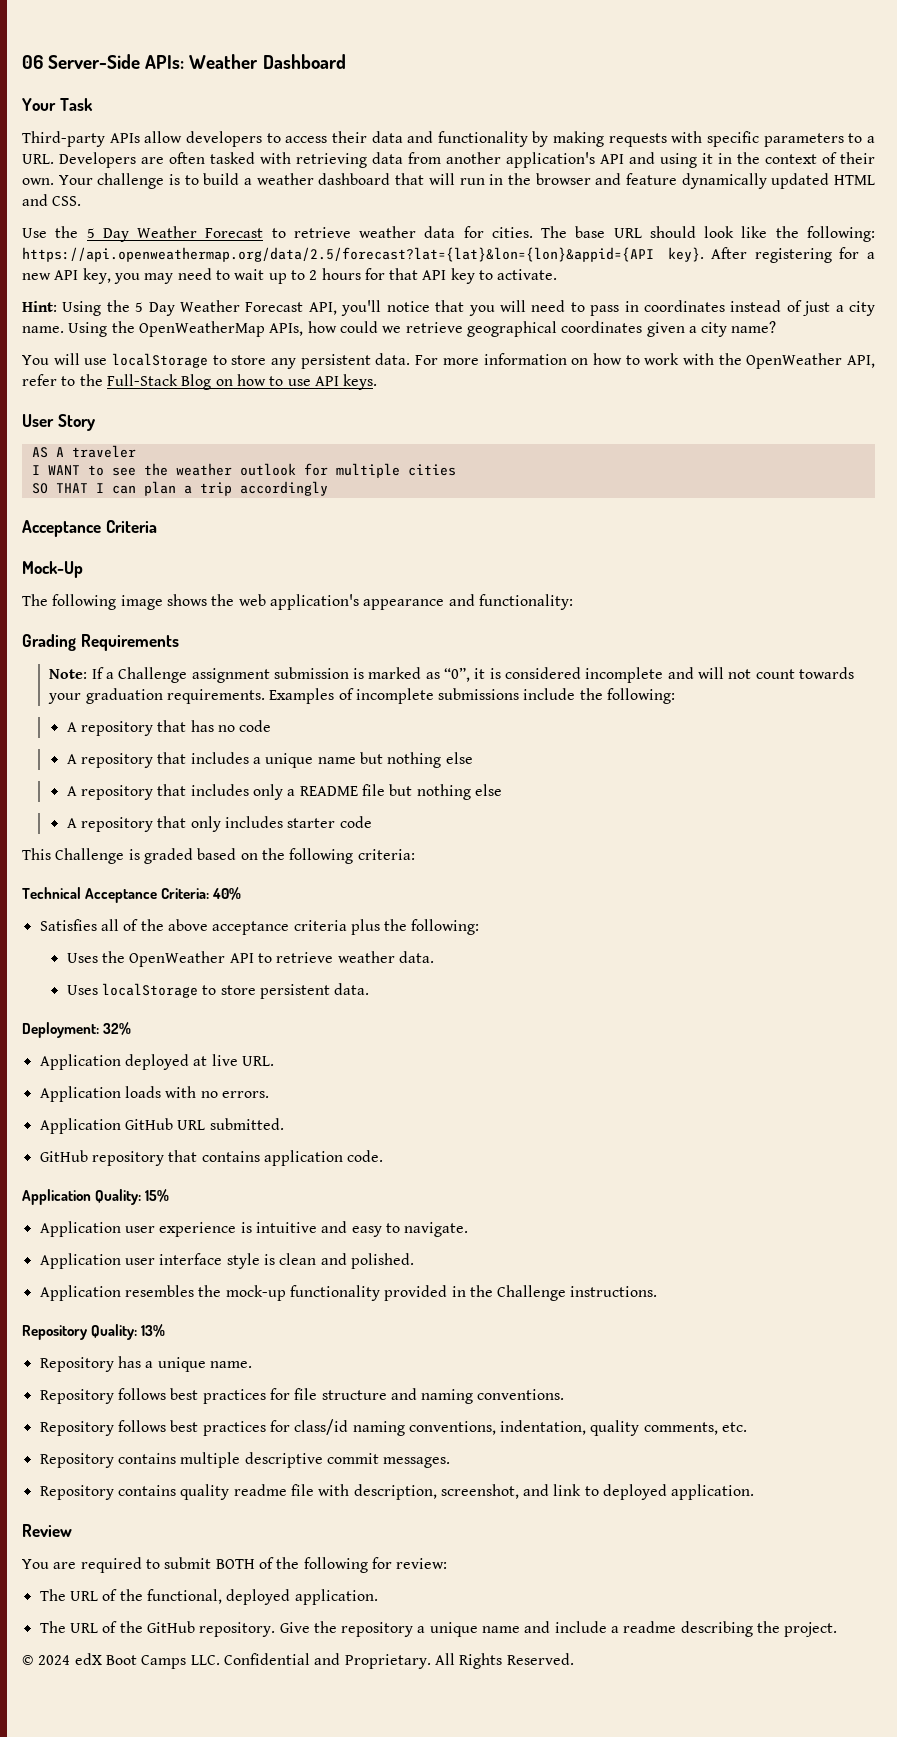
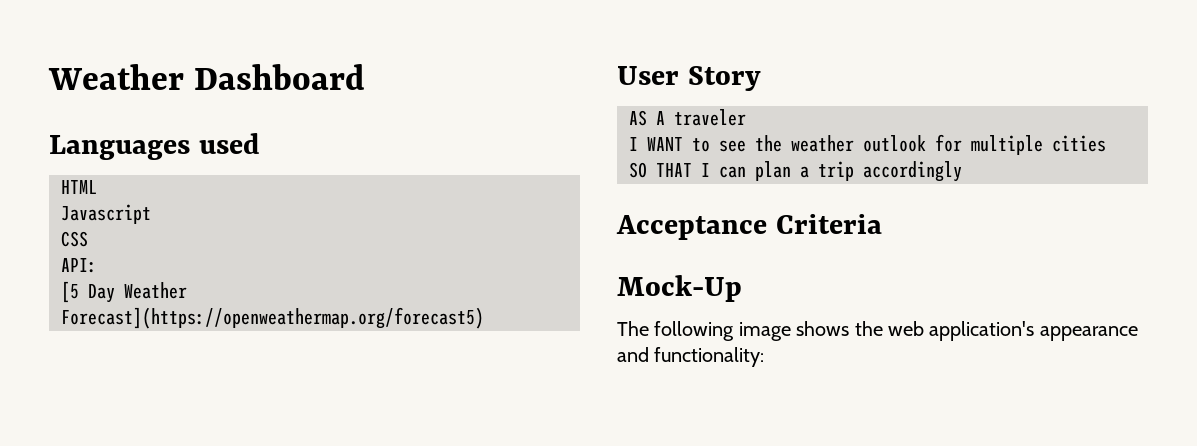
[22,54,185,69] 06 Server-Side APIs: -> (48, 77) none
[22,98,93,111] [22,131,875,147] [22,152,875,168] [22,173,876,189] [22,194,82,206] [22,226,876,242] [22,247,875,263] [22,268,558,284] [22,300,875,316] [22,321,777,337] [22,353,876,369] [22,374,378,390] Your Task // Third-party APIs allow developers to access their data and functionality by making requests with specific parameters to a URL. Developers are often tasked with retrieving data from another application's API and using it in the context of their own. Your challenge is to build a weather dashboard that will run in the browser and feature dynamically updated HTML and CSS. // Use the 5 Day Weather Forecast to retrieve weather data for cities. The base URL should look like the following: https://api.openweathermap.org/data/2.5/forecast?lat={lat}&lon={lon}&appid={API key}. After registering for a new API key, you may need to wait up to 2 hours for that API key to activate. // Hint: Using the 5 Day Weather Forecast API, you'll notice that you will need to pass in coordinates instead of just a city name. Using the OpenWeatherMap APIs, how could we retrieve geographical coordinates given a city name? // You will use localStorage to store any persistent data. For more information on how to work with the OpenWeather API, refer to the Full-Stack Blog on how to use API keys. -> [49,133,260,160] [61,180,97,194] [61,204,151,224] [61,231,88,247] [61,258,97,273] [61,281,187,303] [61,307,484,329] Languages used // HTML // Javascript // CSS // API: // [5 Day Weather Forecast](https://openweathermap.org/forecast5)
[22,634,179,651] [49,667,854,683] [48,688,676,704] [66,720,272,736] [66,752,473,768] [66,784,503,800] [66,816,372,832] [22,848,415,864] [22,887,242,903] [39,919,480,935] [66,951,435,967] [66,983,370,999] [22,1022,132,1038] [39,1054,274,1070] [39,1086,269,1102] [39,1118,284,1134] [39,1150,384,1166] [22,1189,170,1205] [39,1221,469,1237] [39,1253,414,1269] [39,1285,658,1301] [22,1324,166,1340] [39,1356,252,1372] [39,1388,565,1404] [39,1419,748,1436] [39,1452,451,1468] [39,1484,755,1500] [22,1524,72,1537] [22,1557,448,1573] [39,1589,378,1605] [39,1621,838,1637] [22,1653,574,1669] // Grading Requirements // Note: If a Challenge assignment submission is marked as “0”, it is considered incomplete and will not count towards your graduation requirements. Examples of incomplete submissions include the following: // A repository that has no code // A repository that includes a unique name but nothing else // A repository that includes only a README file but nothing else // A repository that only includes starter code // This Challenge is graded based on the following criteria: // Technical Acceptance Criteria: 40% // Satisfies all of the above acceptance criteria plus the following: // Uses the OpenWeather API to retrieve weather data. // Uses localStorage to store persistent data. // Deployment: 32% // Application deployed at live URL. // Application loads with no errors. // Application GitHub URL submitted. // GitHub repository that contains application code. // Application Quality: 15% // Application user experience is intuitive and easy to navigate. // Application user interface style is clean and polished. // Application resembles the mock-up functionality provided in the Challenge instructions. // Repository Quality: 13% // Repository has a unique name. // Repository follows best practices for file structure and naming conventions. // Repository follows best practices for class/id naming conventions, indentation, quality comments, etc. // Repository contains multiple descriptive commit messages. // Repository contains quality readme file with description, screenshot, and link to deployed application. // Review // You are required to submit BOTH of the following for review: // The URL of the functional, deployed application. // The URL of the GitHub repository. Give the repository a unique name and include a readme describing the project. // © 2024 edX Boot Camps LLC. Confidential and Proprietary. All Rights Reserved. -> (765, 357) none

